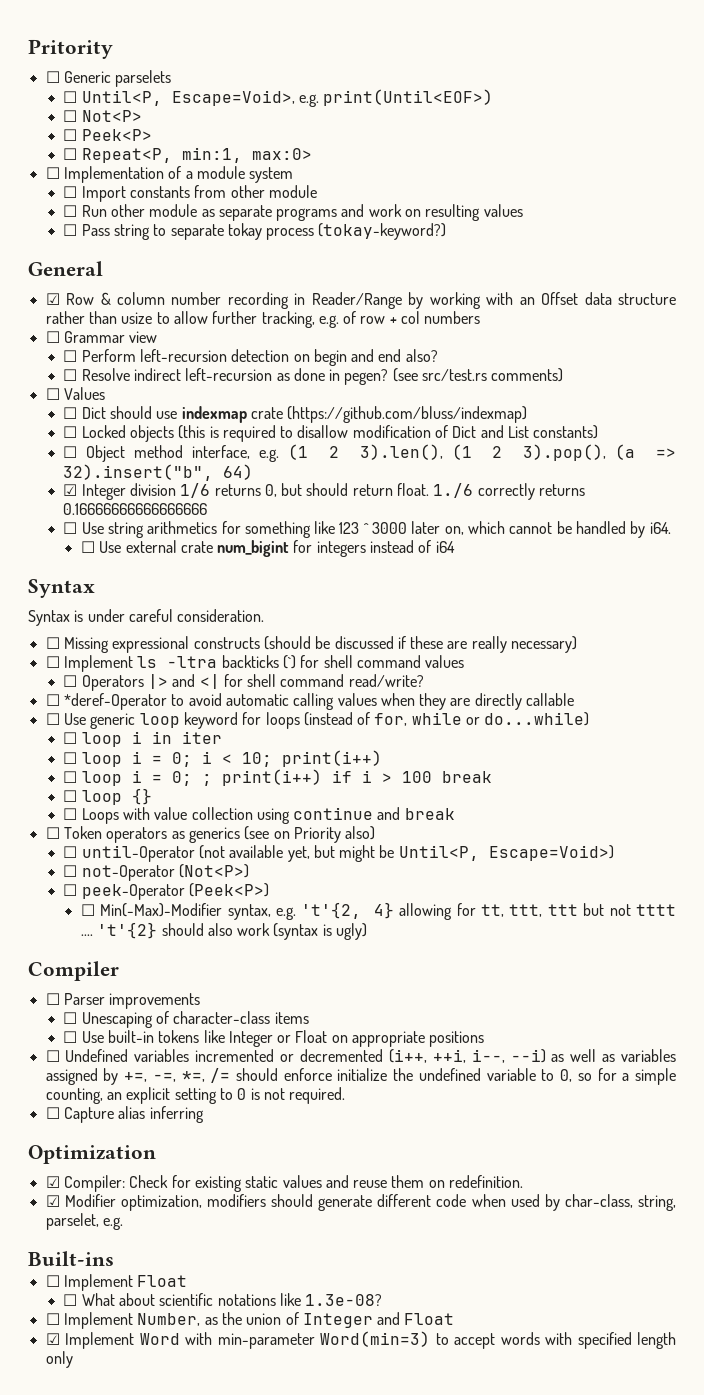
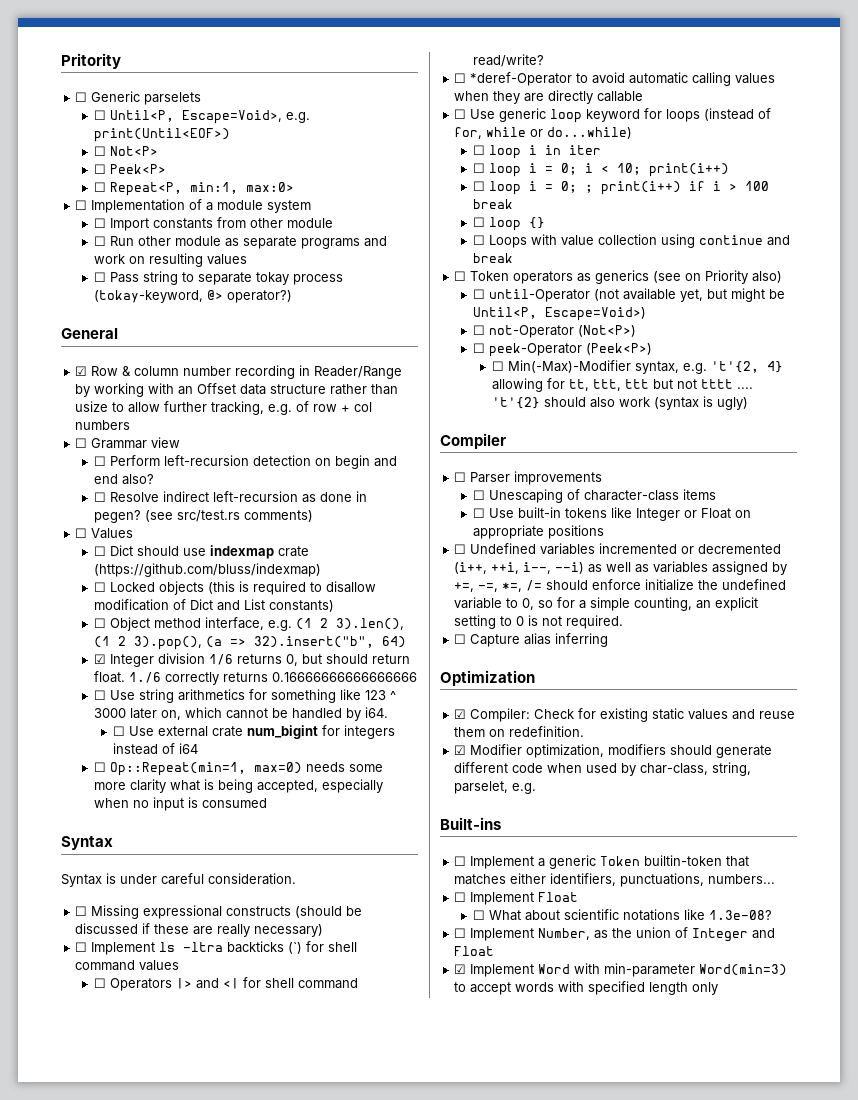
[318,223,447,240] (tokay-keyword?) -> [94,290,293,303] (tokay-keyword, @> operator?)
(455, 547) none -> [94,762,384,776] [94,779,384,793] [94,797,268,811] // ☐ Op::Repeat(min=1, max=0) needs some more clarity what is being accepted, especially when no input is consumed
(114, 1258) none -> [454,855,750,869] [454,873,776,887] // ☐ Implement a generic Token builtin-token that matches either identifiers, punctuations, numbers...

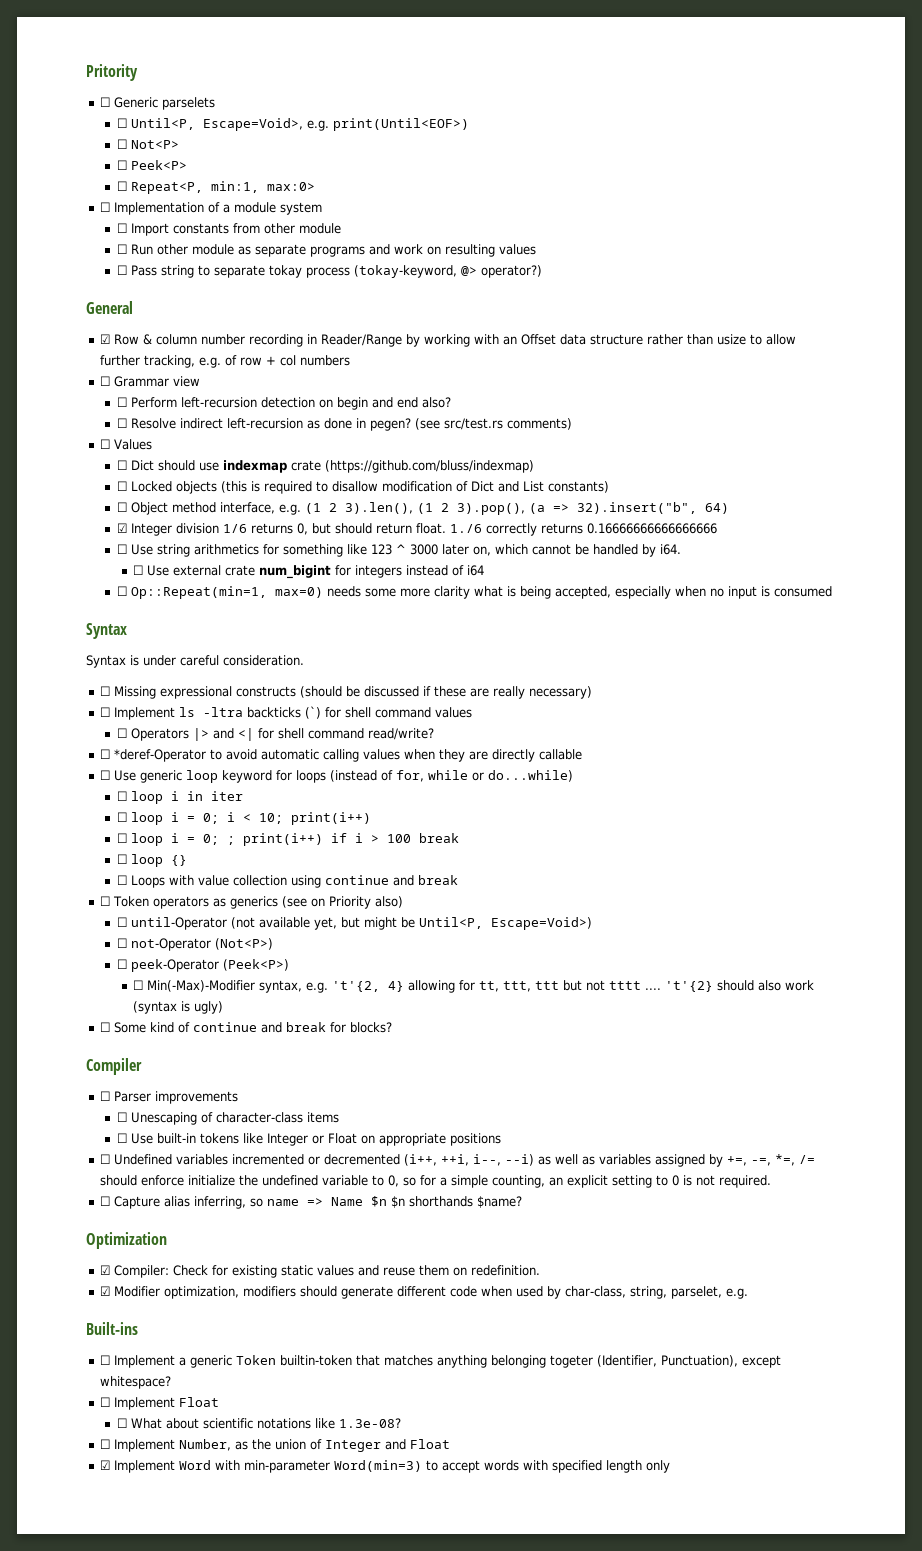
(749, 403) none -> [100,1022,393,1033] // ☐ Some kind of continue and break for blocks?
[555,633,609,647] inferring -> [194,1196,523,1209] inferring, so name => Name $n $n shorthands $name?
[510,873,776,887] either identifiers, punctuations, numbers... -> [437,1355,782,1368] [100,1376,172,1389] anything belonging togeter (Identifier, Punctuation), except whitespace?

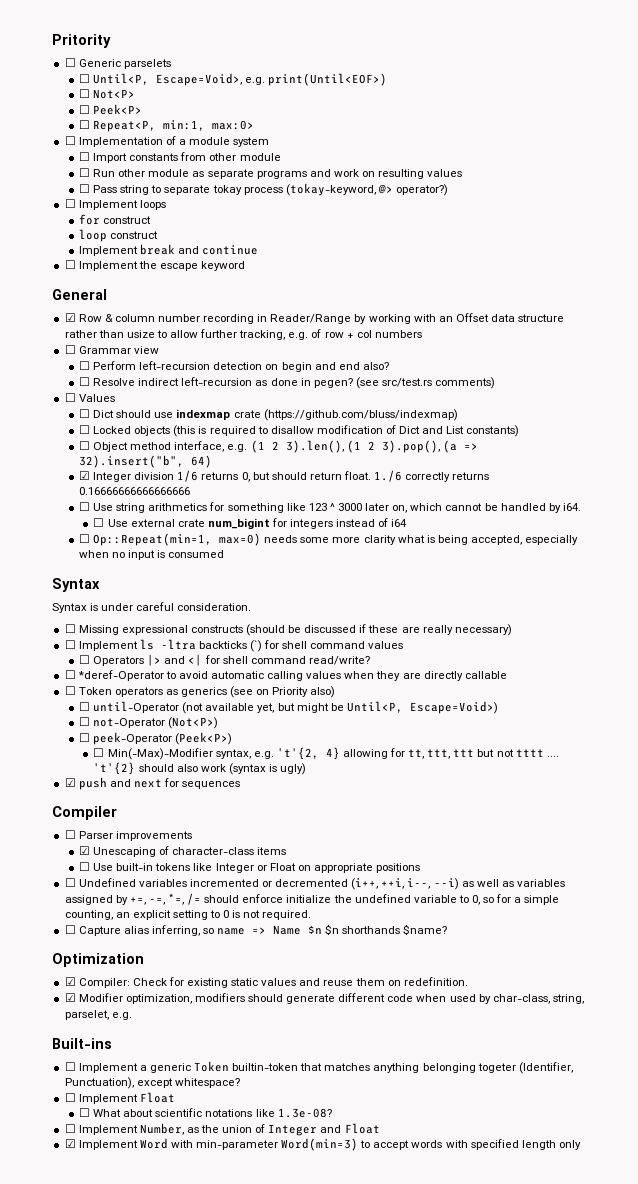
(542, 271) none -> [64,199,166,210] [79,214,152,225] [79,229,159,242] [79,244,259,256] [64,260,246,271] // ☐ Implement loops // for construct // loop construct // Implement break and continue // ☐ Implement the escape keyword
[100,770,574,783] [116,791,243,804] [116,812,371,825] [116,833,459,846] [116,854,187,867] [116,875,458,888] // ☐ Use generic loop keyword for loops (instead of for, while or do...while) // ☐ loop i in iter // ☐ loop i = 0; i < 10; print(i++) // ☐ loop i = 0; ; print(i++) if i > 100 break // ☐ loop {} // ☐ Loops with value collection using continue and break -> (507, 675) none
[100,1022,393,1033] ☐ Some kind of continue and break for blocks? -> [64,777,241,790] ☑ push and next for sequences
[116,1112,127,1122] ☐ -> [79,846,91,855] ☑

